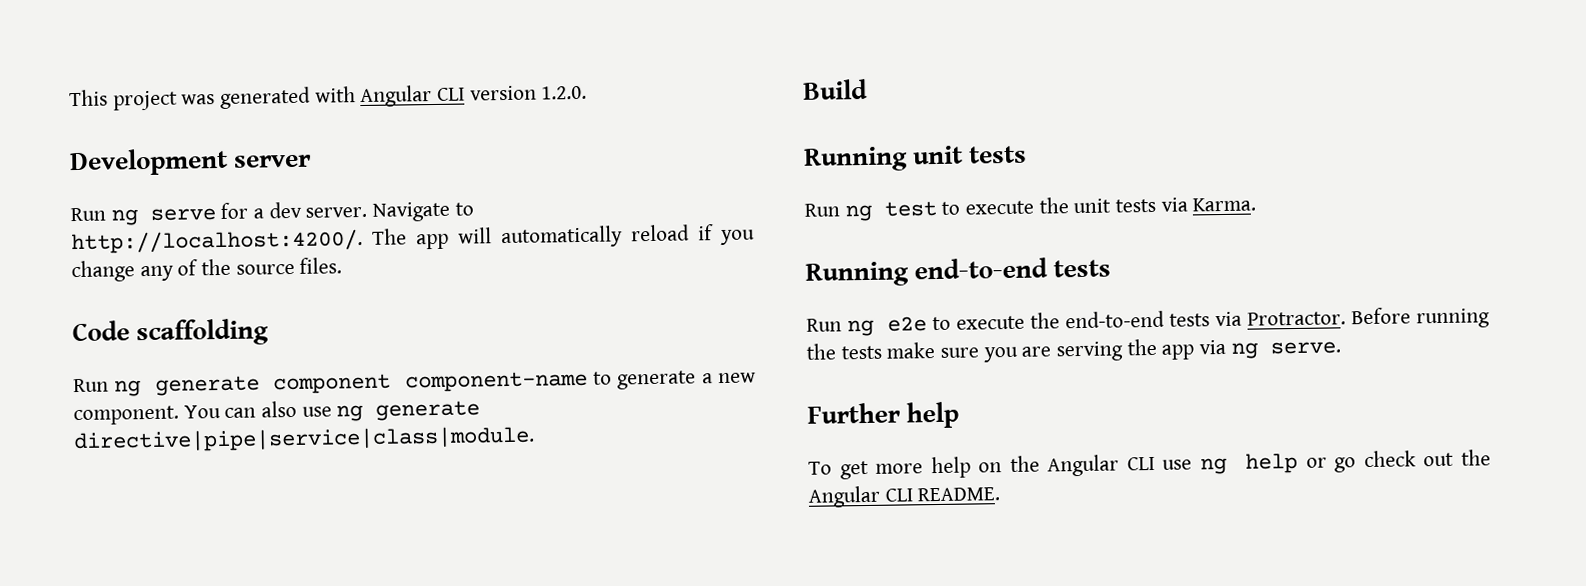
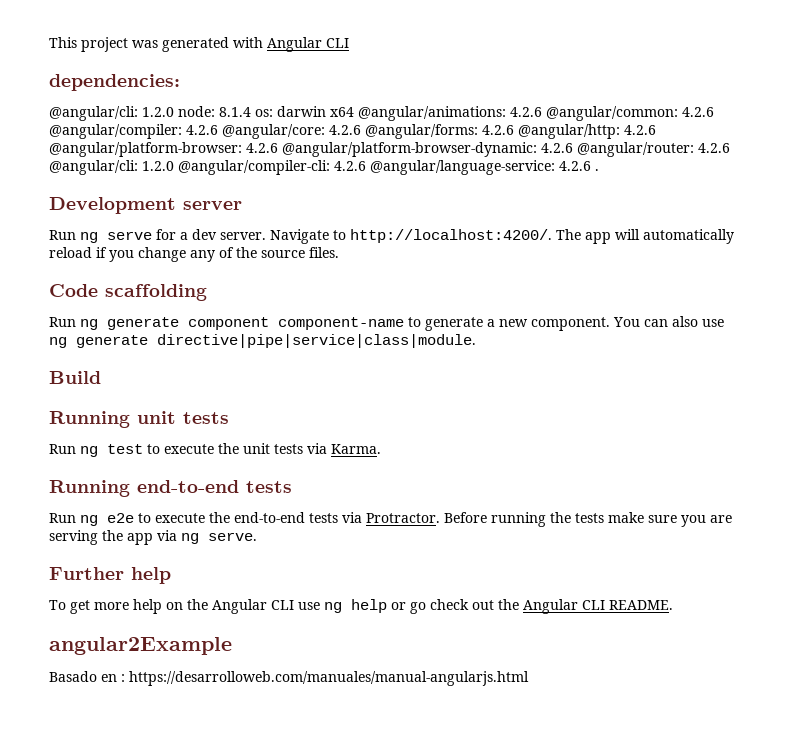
[469,85,588,101] version 1.2.0. -> [49,74,180,91] [49,106,714,121] [49,124,656,139] [49,142,730,157] [49,160,599,175] // dependencies: // @angular/cli: 1.2.0 node: 8.1.4 os: darwin x64 @angular/animations: 4.2.6 @angular/common: 4.2.6 @angular/compiler: 4.2.6 @angular/core: 4.2.6 @angular/forms: 4.2.6 @angular/http: 4.2.6 @angular/platform-browser: 4.2.6 @angular/platform-browser-dynamic: 4.2.6 @angular/router: 4.2.6 @angular/cli: 1.2.0 @angular/compiler-cli: 4.2.6 @angular/language-service: 4.2.6 .
(1001, 494) none -> [49,637,232,655] [49,671,529,686] // angular2Example // Basado en : https://desarrolloweb.com/manuales/manual-angularjs.html

